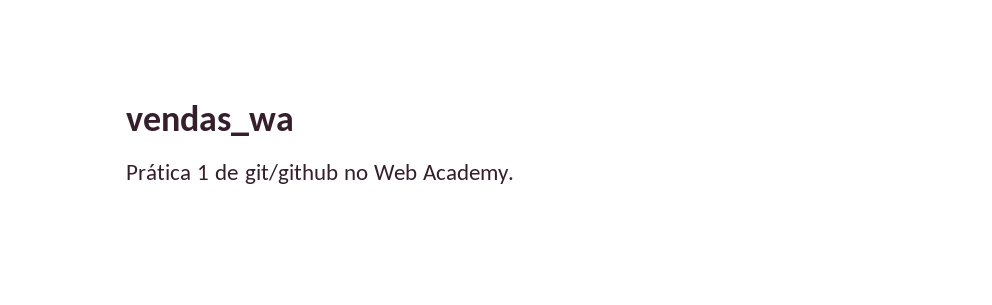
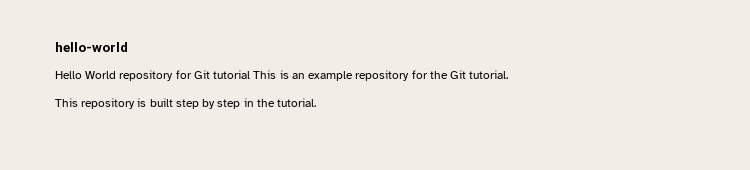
[126,105,294,136] [126,164,515,184] vendas_wa // Prática 1 de git/github no Web Academy. -> [55,42,128,52] [55,70,509,81] [55,98,317,109] hello-world // Hello World repository for Git tutorial This is an example repository for the Git tutorial. // This repository is built step by step in the tutorial.

